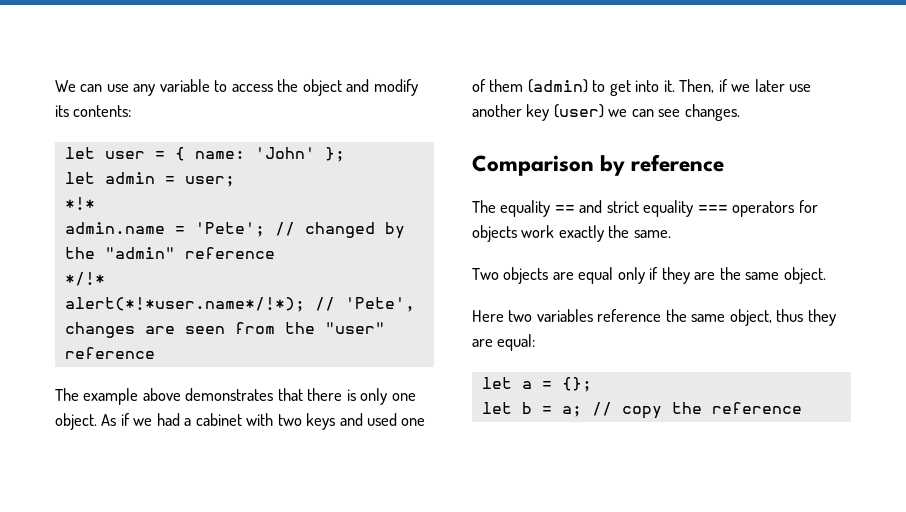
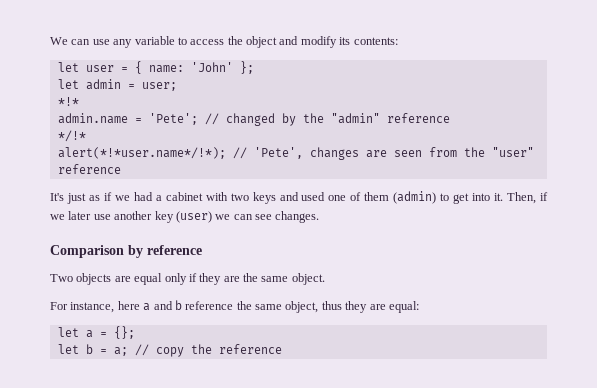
[55,388,416,405] [55,413,117,430] The example above demonstrates that there is only one object. As -> [50,193,100,204] It's just as
[472,200,818,217] [472,225,671,242] // The equality == and strict equality === operators for objects work exactly the same. -> (202, 250) none
[472,309,593,322] Here two variables -> [50,300,182,313] For instance, here a and b

